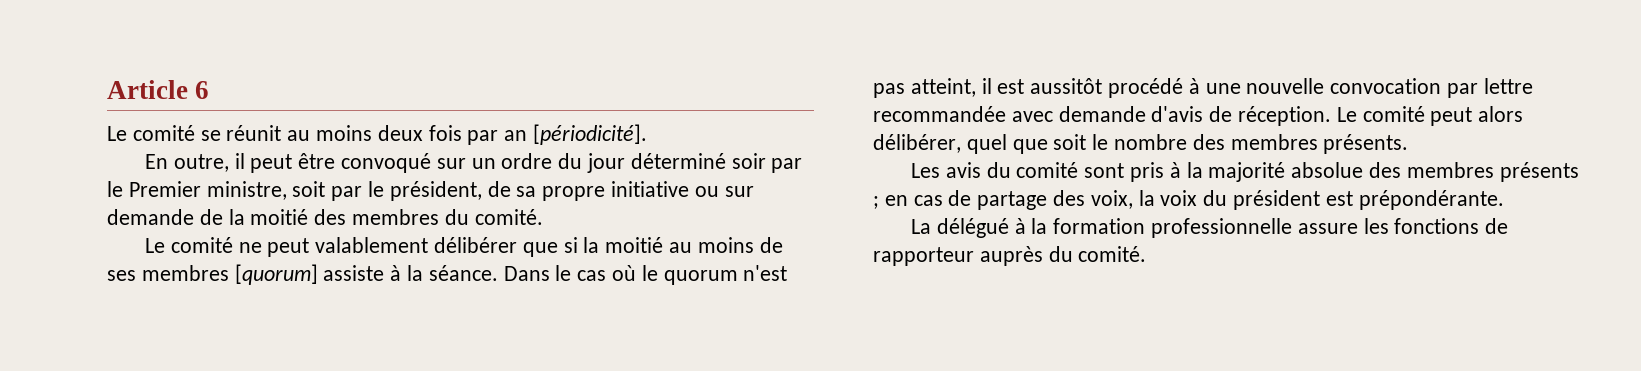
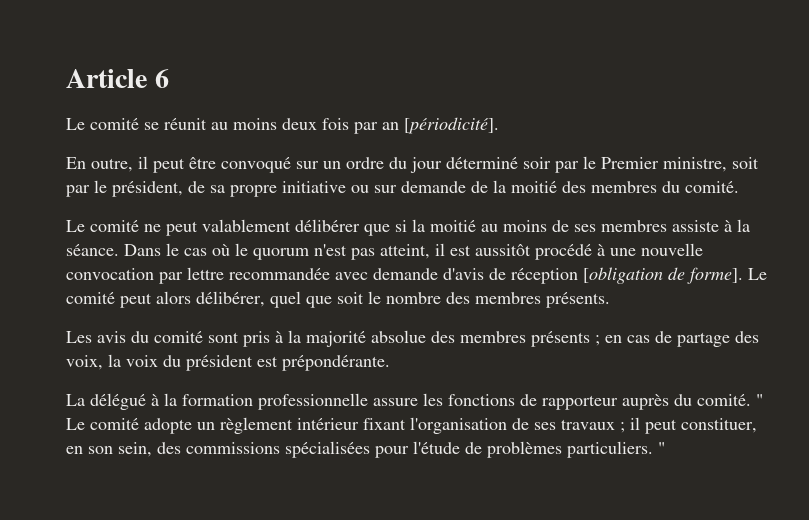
[234,264,318,285] [quorum] -> (667, 226) none
[1238,106,1332,126] réception. -> [511,267,743,284] réception [obligation de forme].
(1147, 254) none -> [756,394,763,406] [66,417,757,434] [66,441,665,458] " Le comité adopte un règlement intérieur fixant l'organisation de ses travaux ; il peut constituer, en son sein, des commissions spécialisées pour l'étude de problèmes particuliers. "

